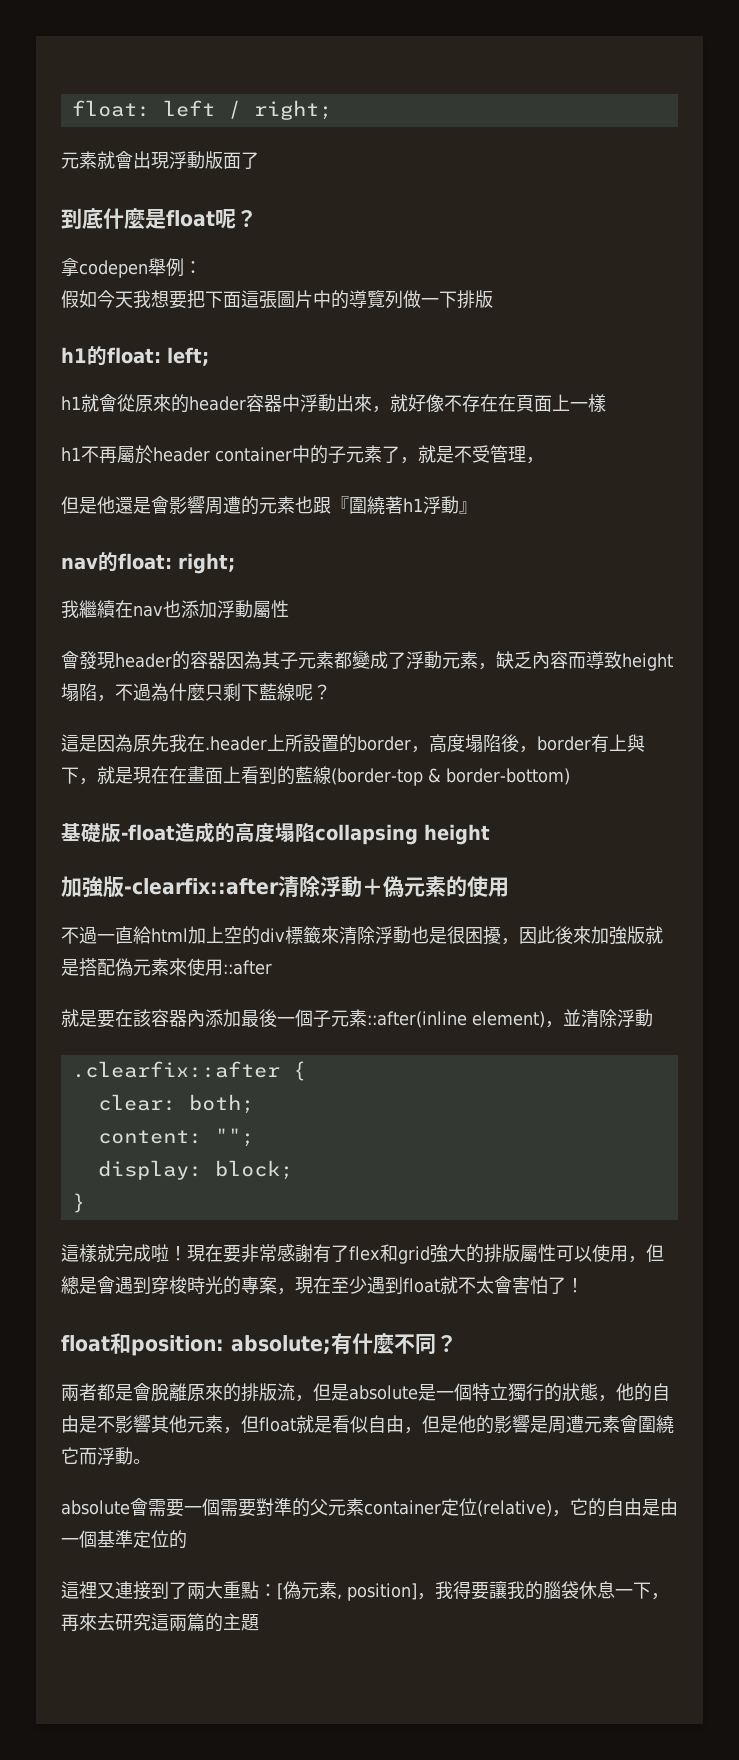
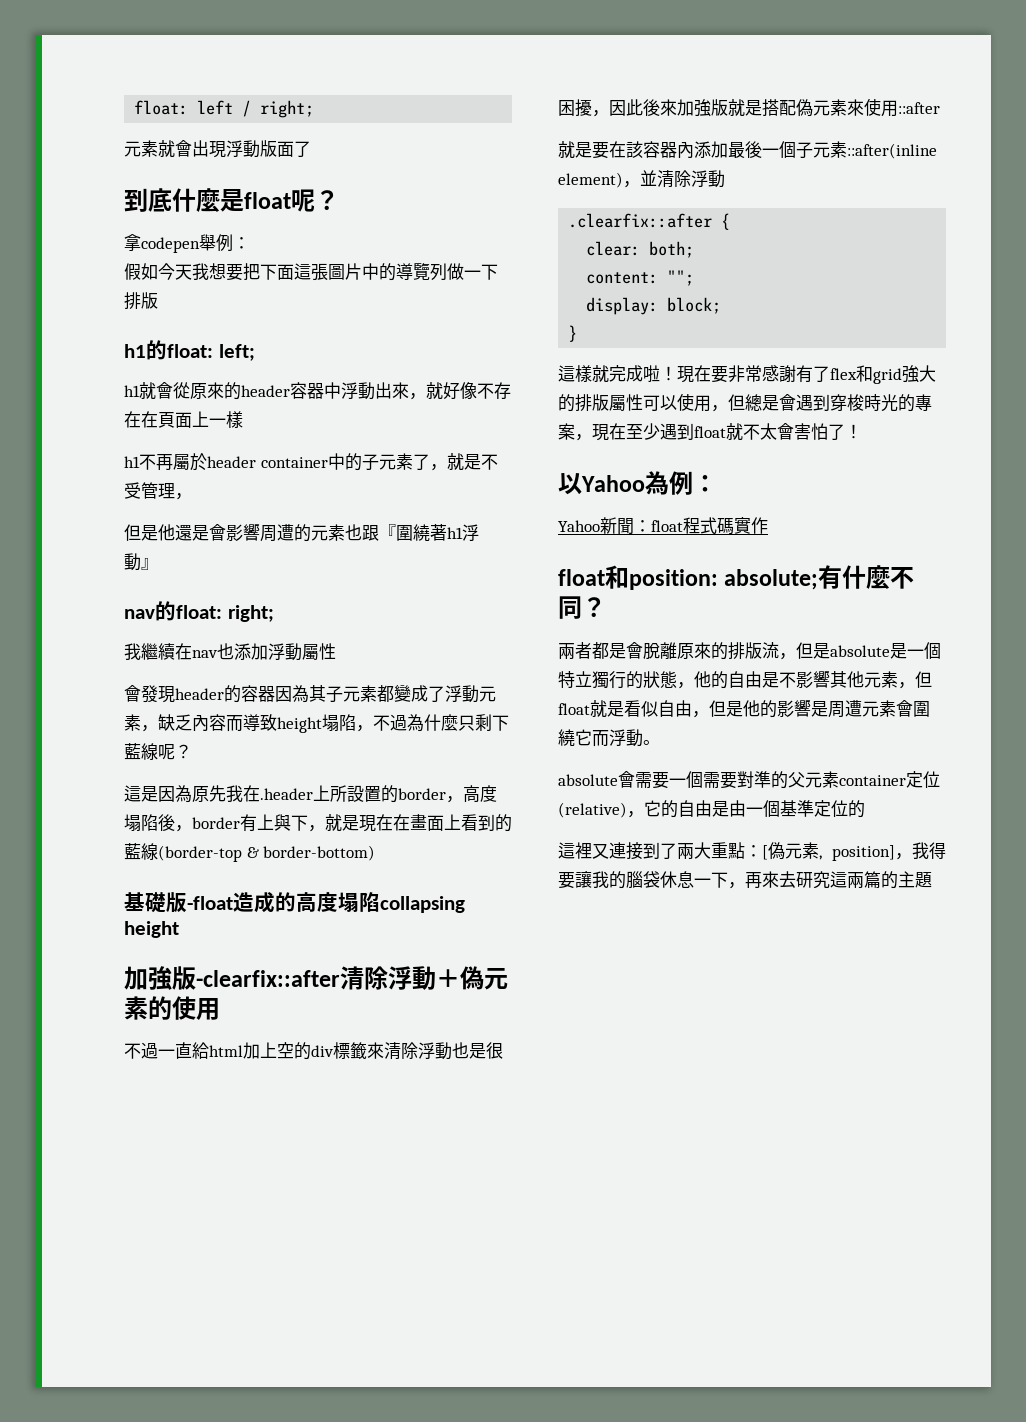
(584, 1285) none -> [558,471,717,495] [558,517,768,535] // 以Yahoo為例： // Yahoo新聞：float程式碼實作

